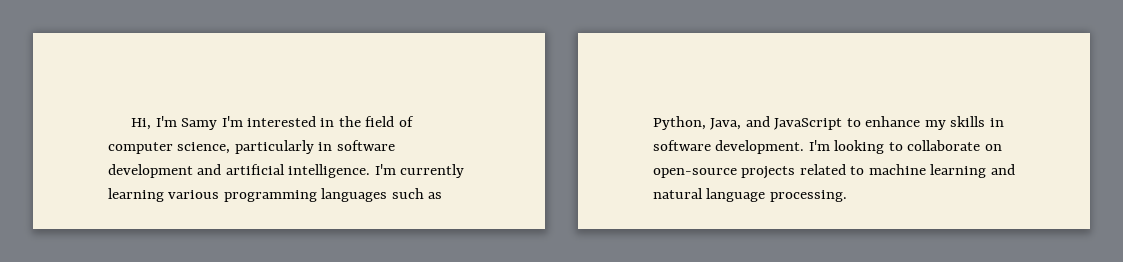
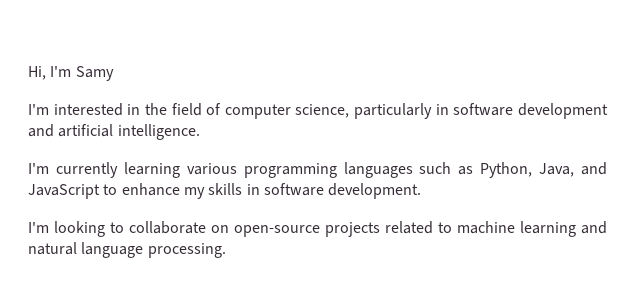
(218, 124) none -> (114, 73) //
(371, 171) none -> (200, 132) //
(805, 147) none -> (422, 191) //

